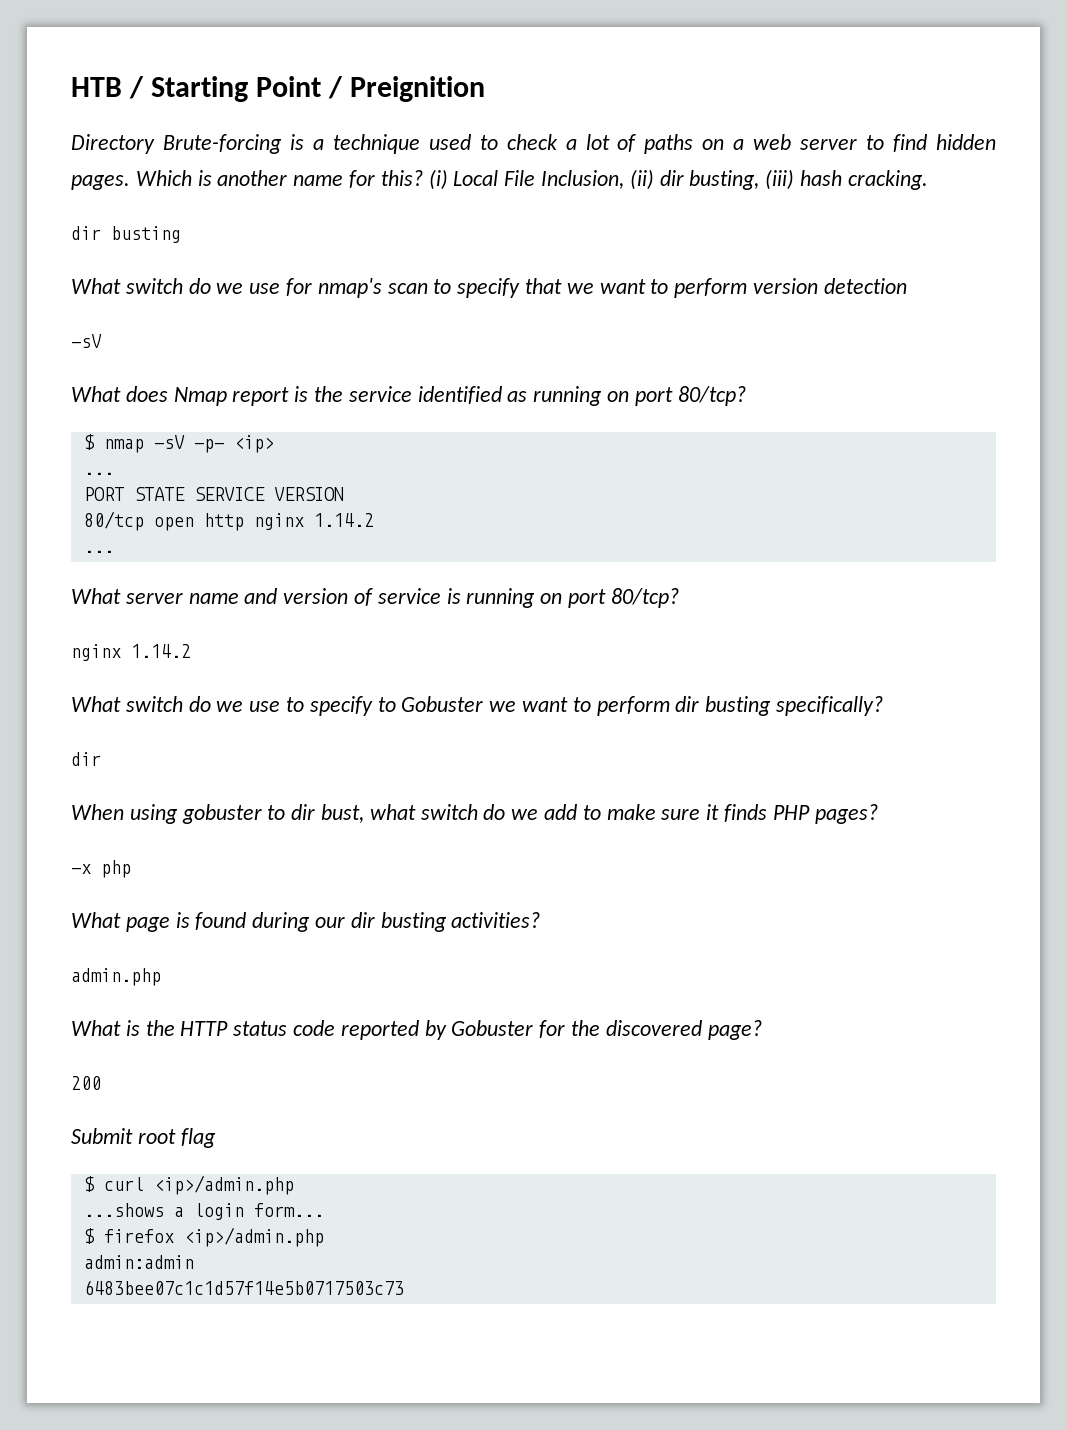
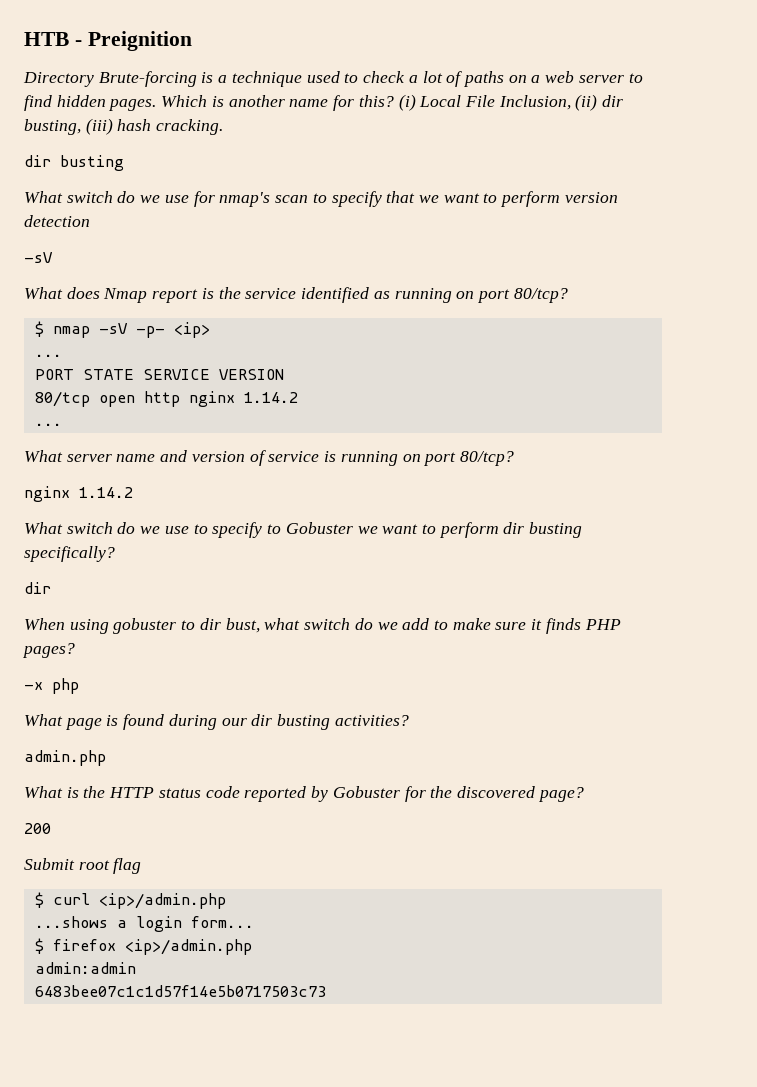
[128,76,343,102] / Starting Point / -> [74,40,82,46] -

